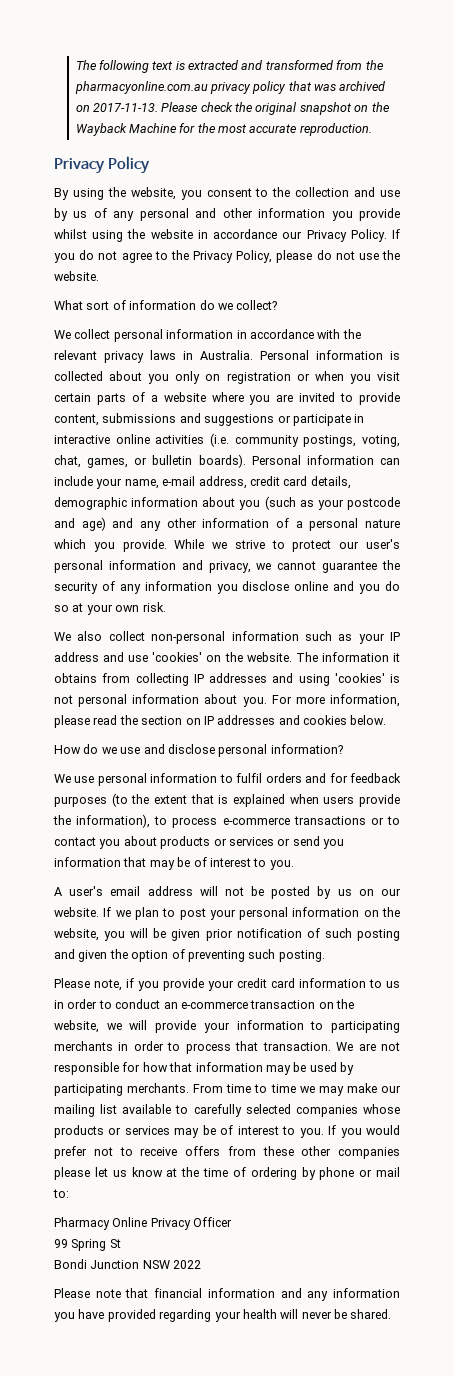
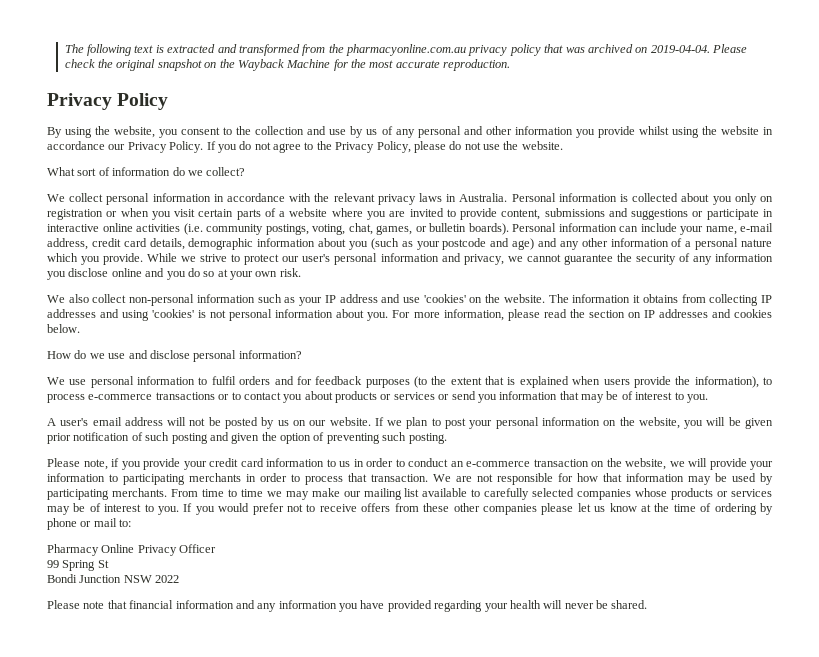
[92,103,158,112] 2017-11-13. -> [650,45,710,53] 2019-04-04.

